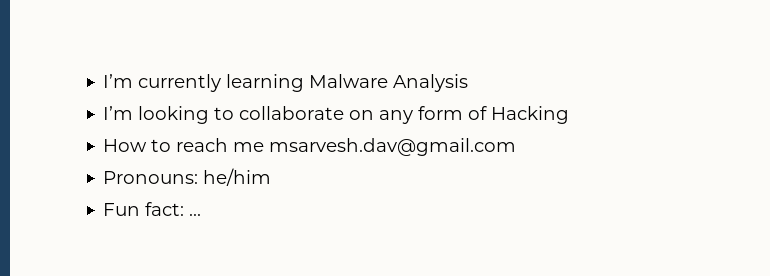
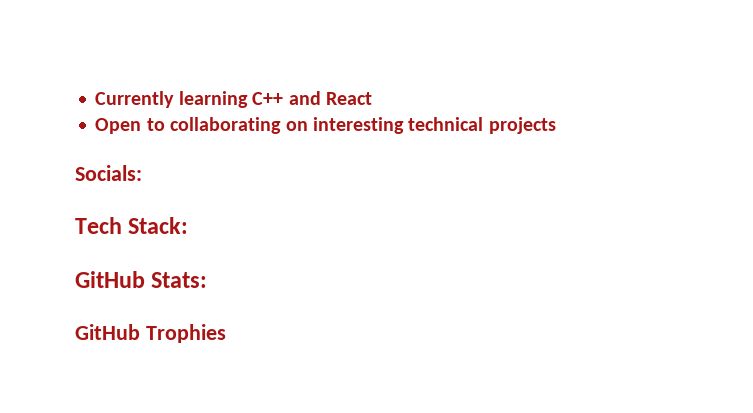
[103,74,469,92] [103,106,570,124] [103,138,517,156] [103,168,272,186] [103,202,202,216] I’m currently learning Malware Analysis // I’m looking to collaborate on any form of Hacking // How to reach me msarvesh.dav@gmail.com // Pronouns: he/him // Fun fact: ... -> [95,91,372,108] [95,117,556,134] [75,165,142,181] [75,217,189,234] [75,271,208,288] [75,324,226,343] Currently learning C++ and React // Open to collaborating on interesting technical projects // Socials: // Tech Stack: // GitHub Stats: // GitHub Trophies

